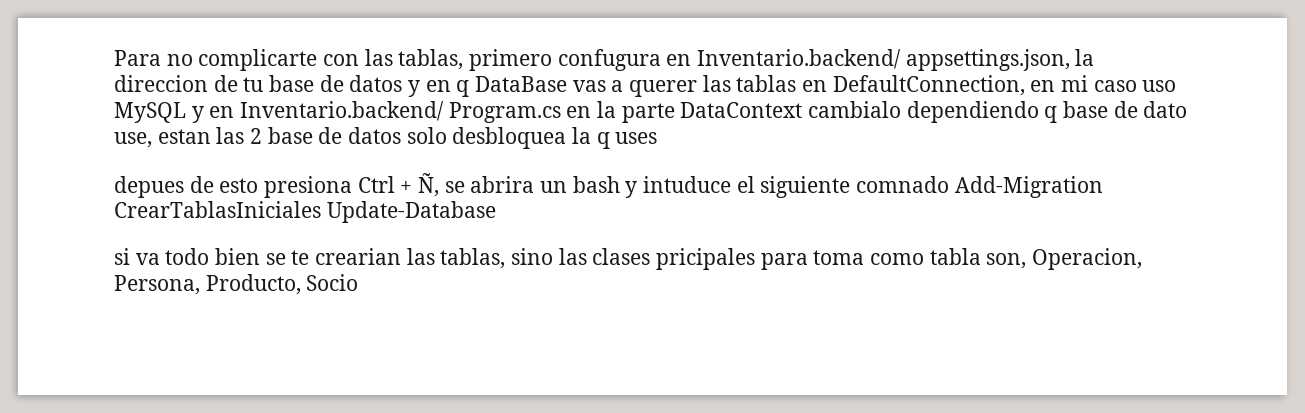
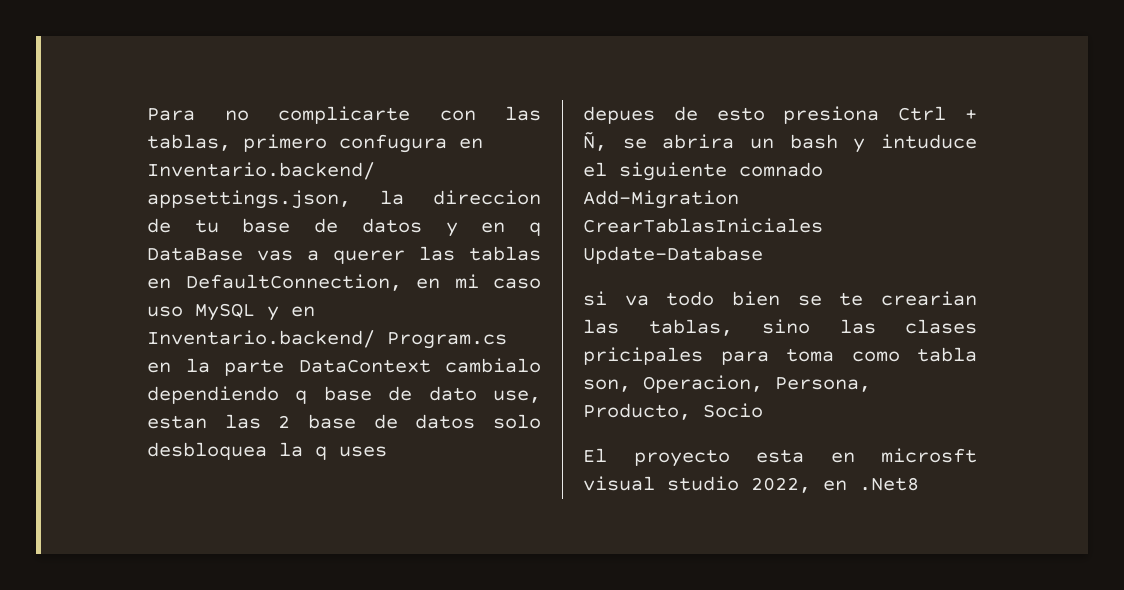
(359, 282) none -> [583,448,977,467] [583,476,919,493] // El proyecto esta en microsft visual studio 2022, en .Net8

